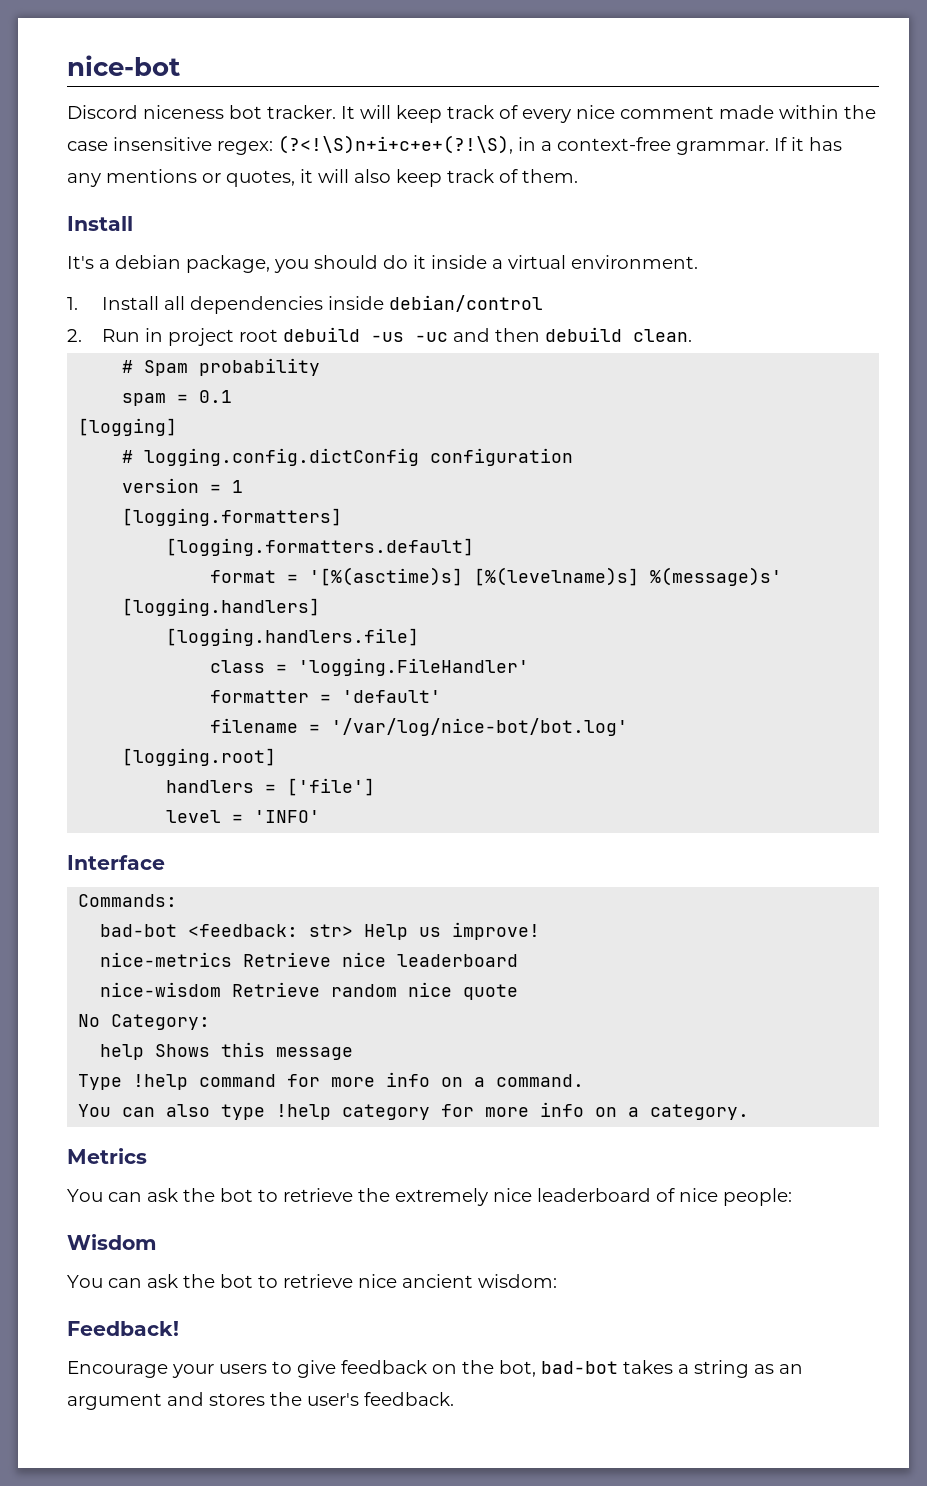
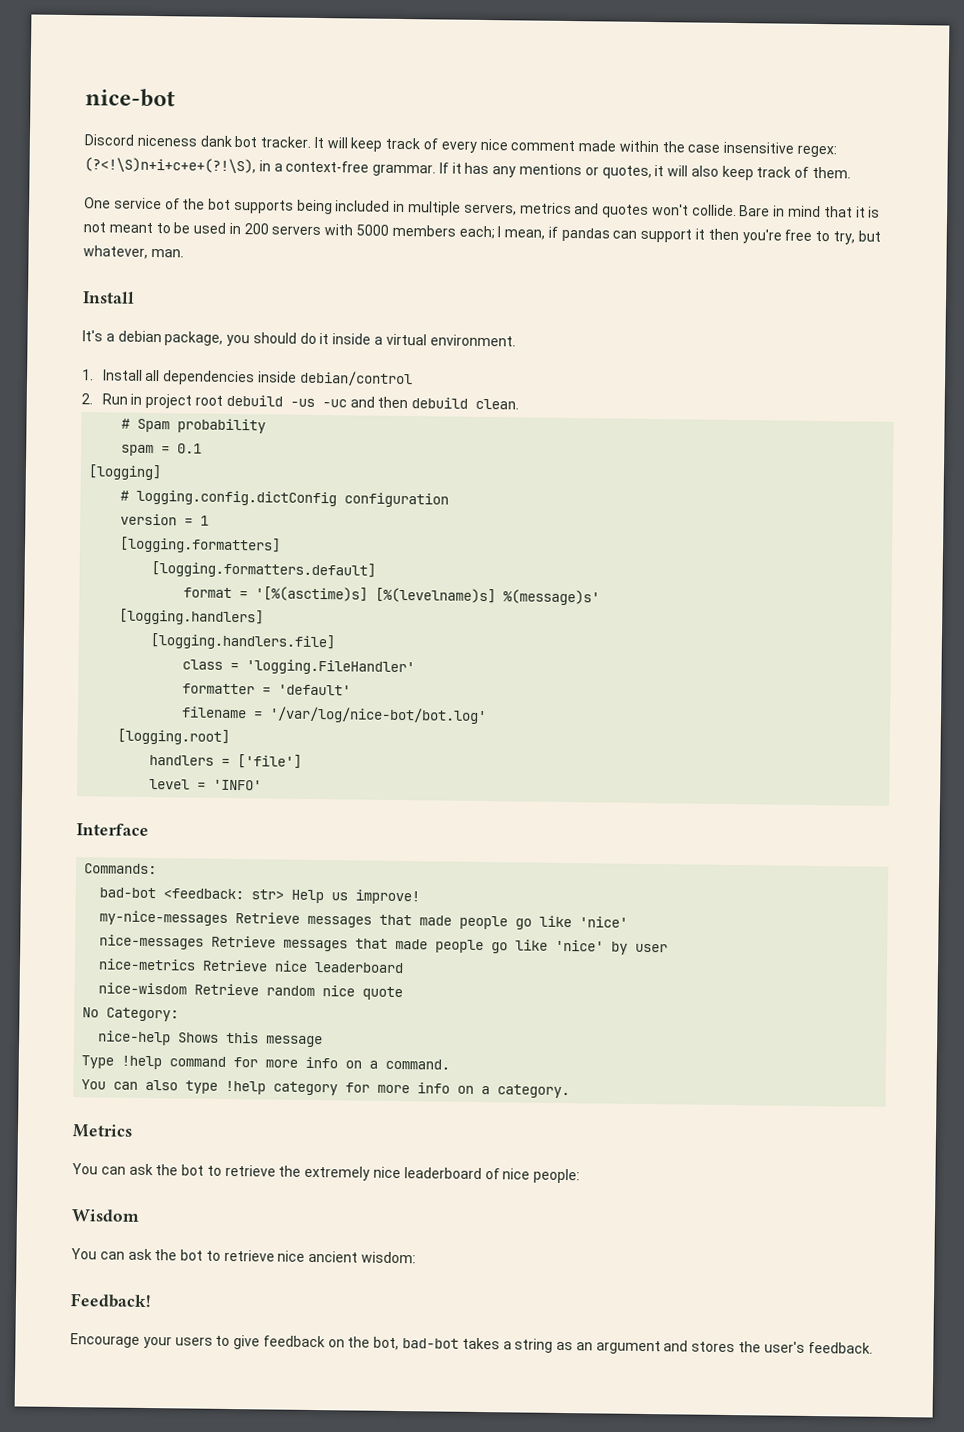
(224, 112) none -> [199,135,232,147] dank
(578, 176) none -> [84,197,881,218] [83,222,881,245] [83,245,184,259] // One service of the bot supports being included in multiple servers, metrics and quotes won't collide. Bare in mind that it is not meant to be used in 200 servers with 5000 members each; I mean, if pandas can support it then you're free to try, but whatever, man.
(541, 931) none -> [99,910,629,930] [99,934,669,955] // my-nice-messages Retrieve messages that made people go like 'nice' // nice-messages Retrieve messages that made people go like 'nice' by user
[100,1044,145,1060] help -> [98,1030,172,1046] nice-help

